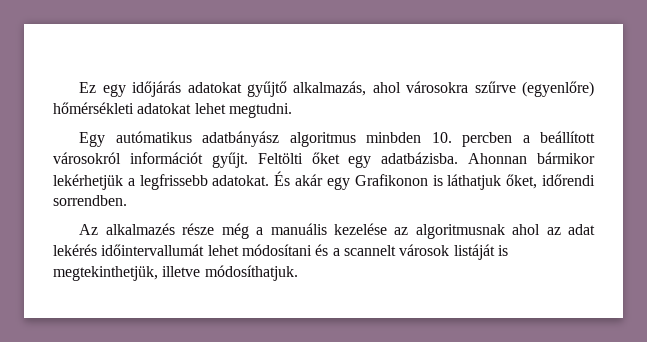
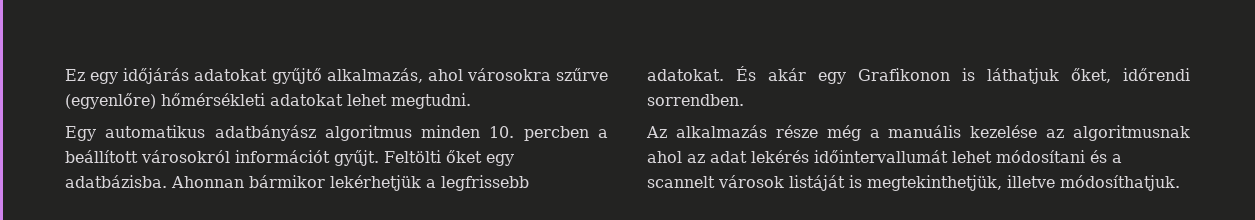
[115,131,192,143] autómatikus -> [105,125,206,138] automatikus
[366,132,422,143] minbden -> [421,125,481,138] minden
[105,223,175,235] alkalmazés -> [675,125,767,138] alkalmazás

